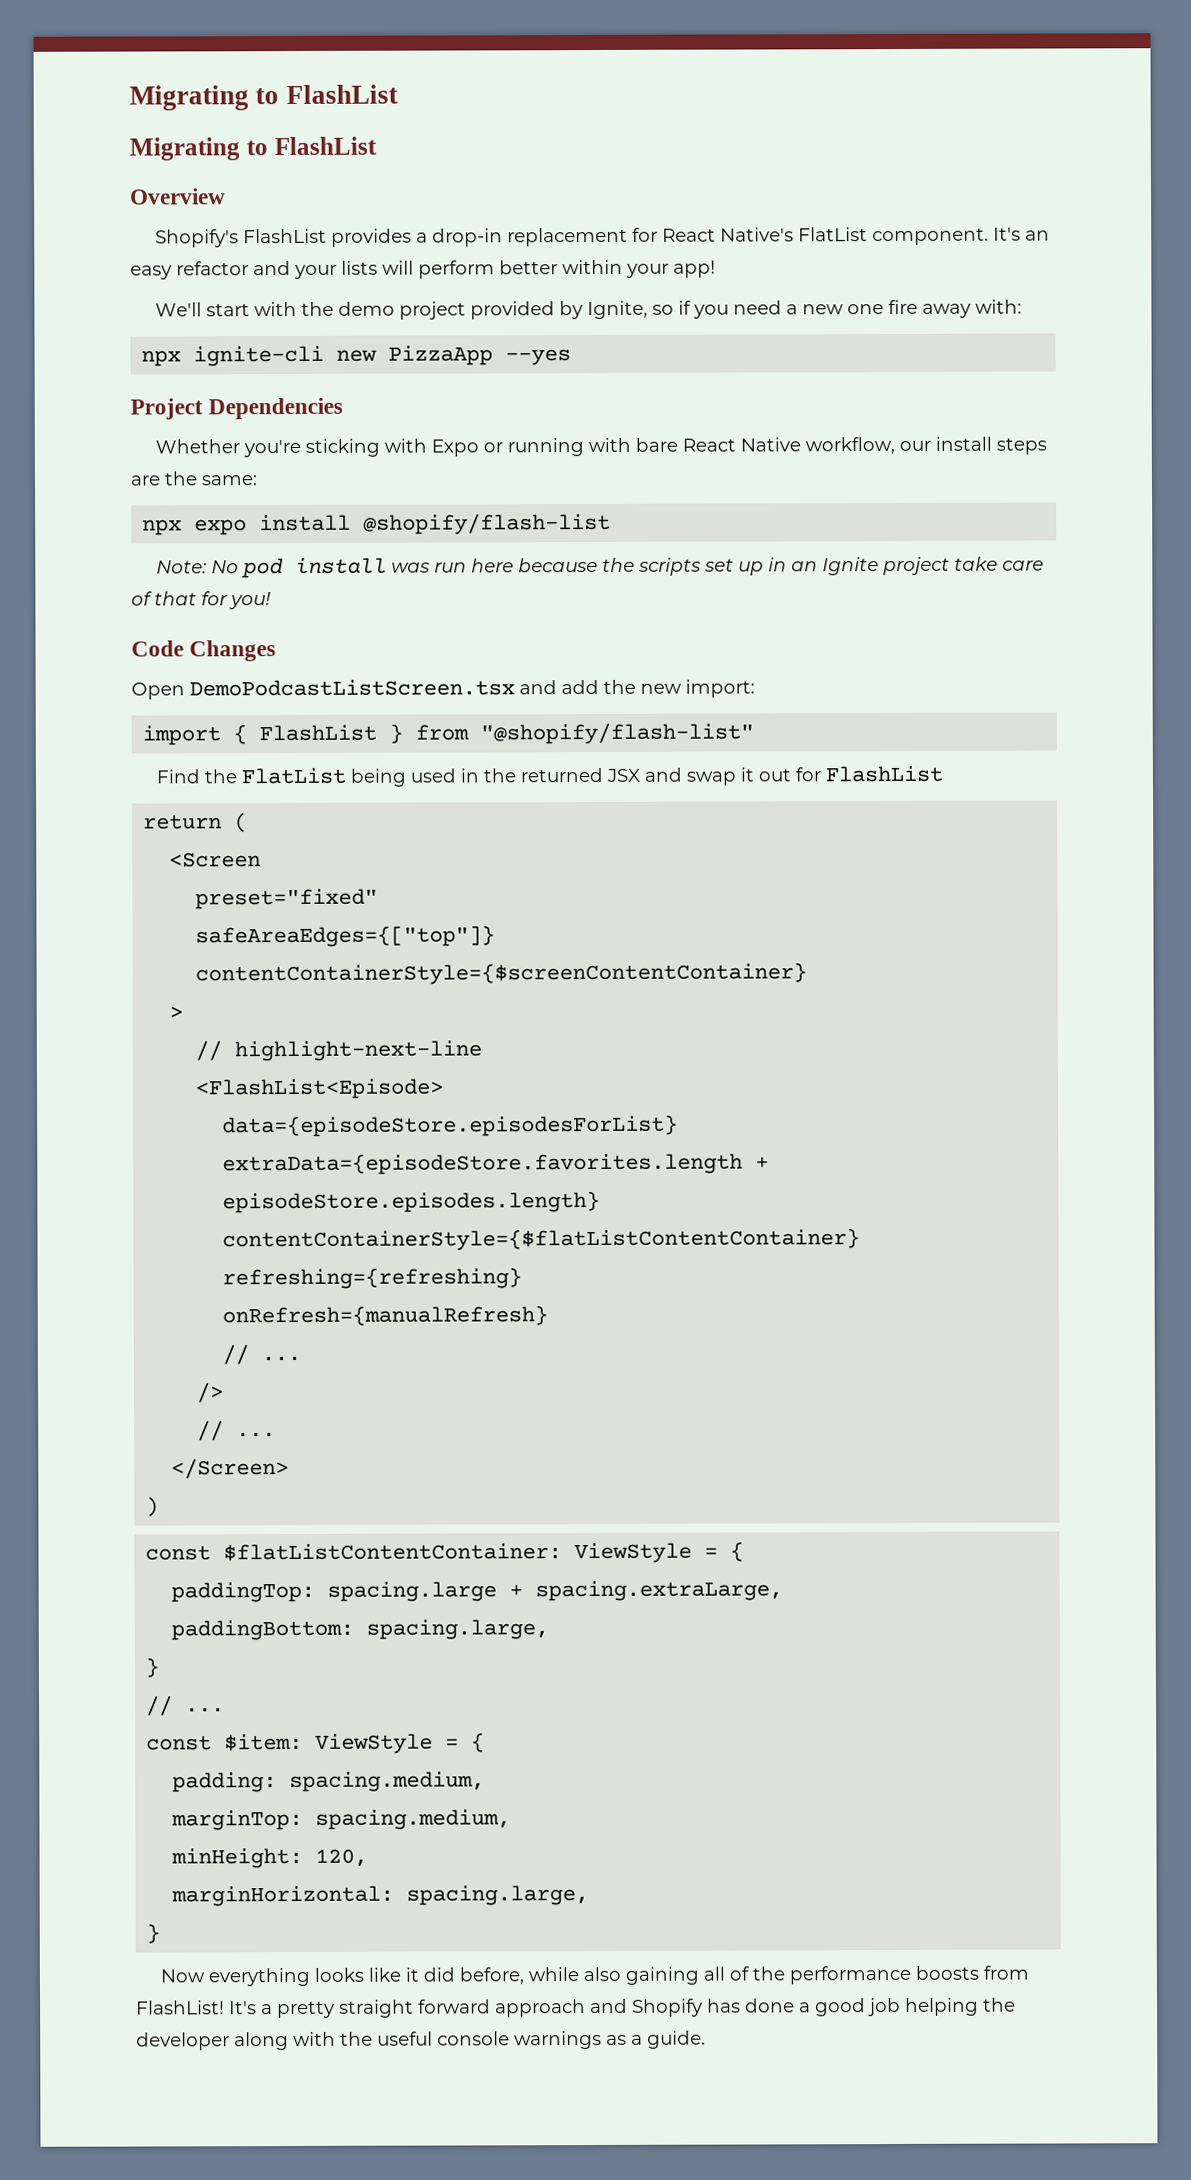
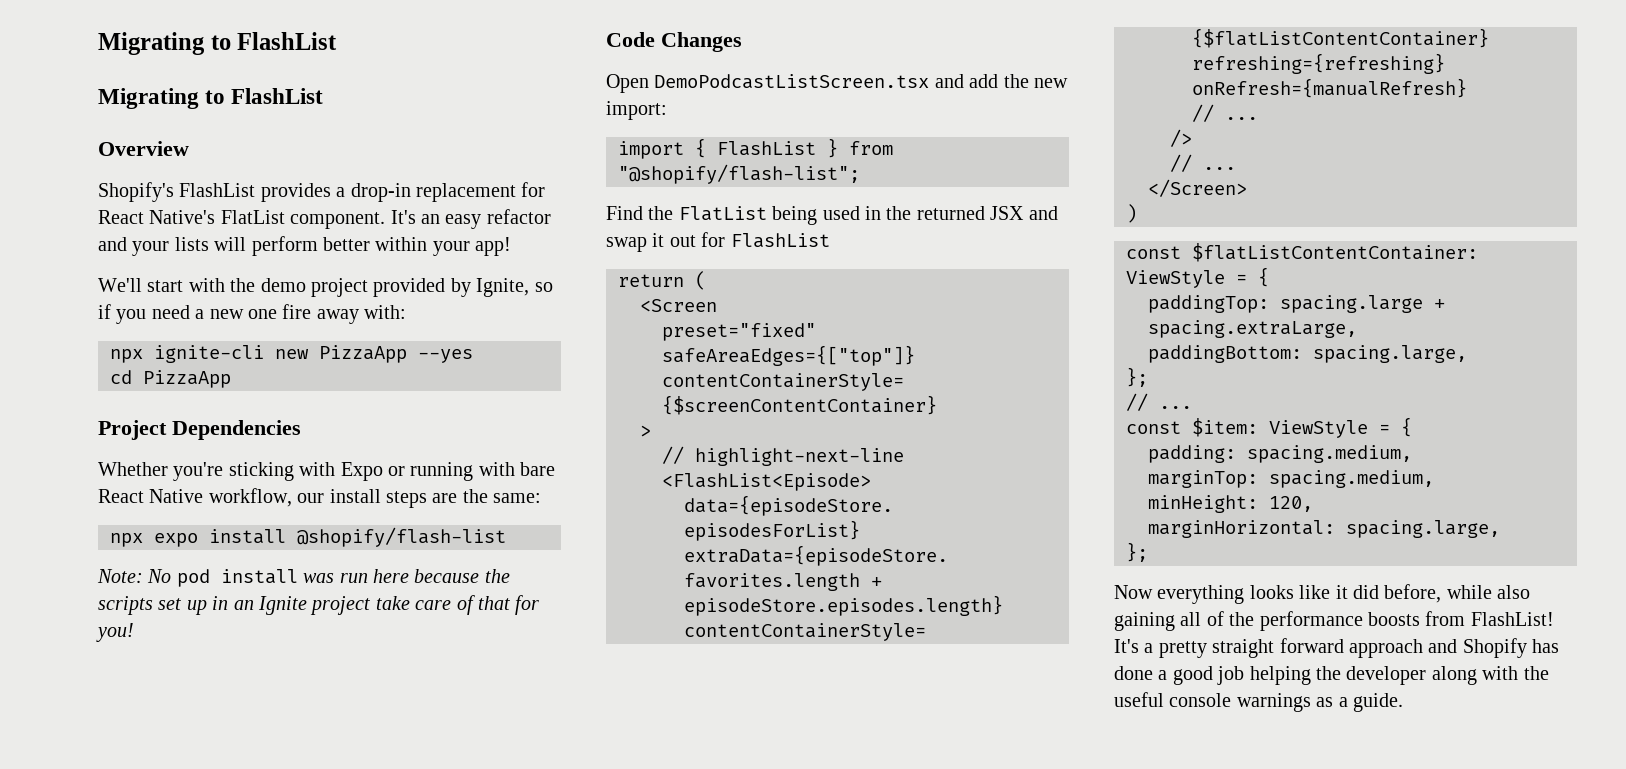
(572, 357) none -> [110,370,231,388] // cd PizzaApp
[480,722,755,745] "@shopify/flash-list" -> [618,164,860,184] "@shopify/flash-list";
[145,1657,160,1678] } -> [1126,367,1148,387] };
[146,1923,161,1944] } -> [1126,542,1148,562] };

